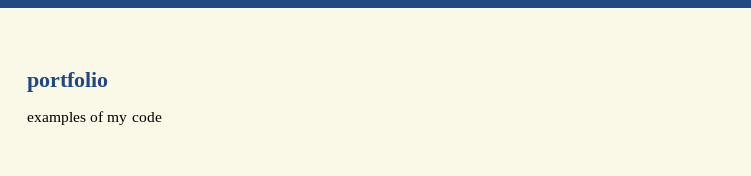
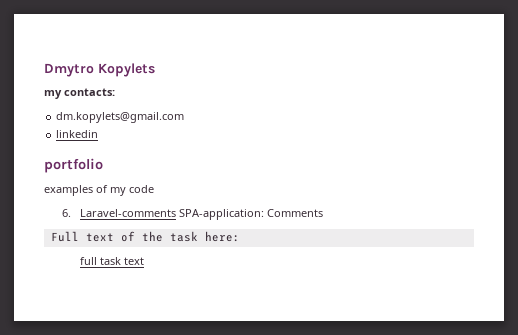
(27, 82) none -> [44,63,155,77] [44,88,115,99] [56,112,185,123] [56,130,99,138] Dmytro Kopylets // my contacts: // dm.kopylets@gmail.com // linkedin //
(162, 117) none -> [62,209,324,220] [50,231,240,242] [80,257,145,265] // 6. Laravel-comments SPA-application: Comments // Full text of the task here: // full task text

